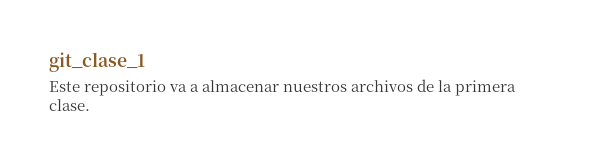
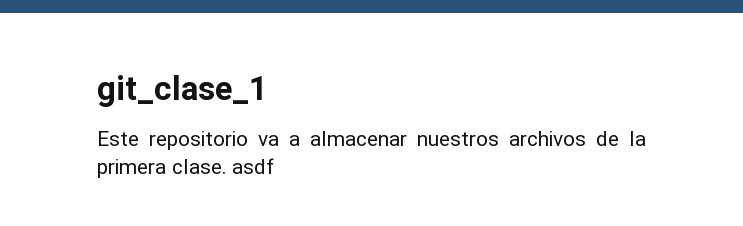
(90, 105) none -> [232,158,275,174] asdf

